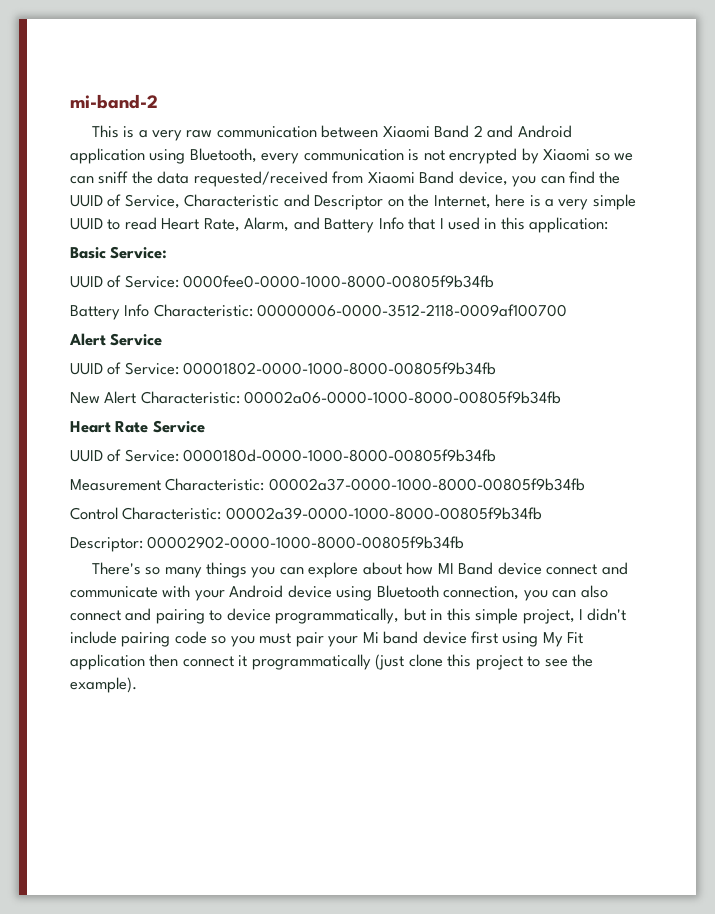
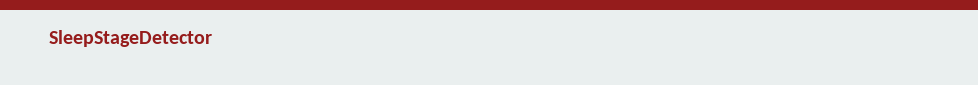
[70,94,158,109] [91,125,572,141] [70,148,634,164] [70,171,621,187] [70,194,636,210] [70,217,609,233] [70,246,168,259] [70,275,495,288] [70,304,568,320] [69,333,163,346] [70,362,497,375] [70,391,562,404] [70,420,205,433] [70,449,497,462] [70,478,585,491] [70,507,542,520] [70,536,465,552] [91,562,628,578] [70,585,608,601] [70,608,627,624] [70,631,584,647] [70,654,594,670] [70,677,137,693] mi-band-2 // This is a very raw communication between Xiaomi Band 2 and Android application using Bluetooth, every communication is not encrypted by Xiaomi so we can sniff the data requested/received from Xiaomi Band device, you can find the UUID of Service, Characteristic and Descriptor on the Internet, here is a very simple UUID to read Heart Rate, Alarm, and Battery Info that I used in this application: // Basic Service: // UUID of Service: 0000fee0-0000-1000-8000-00805f9b34fb // Battery Info Characteristic: 00000006-0000-3512-2118-0009af100700 // Alert Service // UUID of Service: 00001802-0000-1000-8000-00805f9b34fb // New Alert Characteristic: 00002a06-0000-1000-8000-00805f9b34fb // Heart Rate Service // UUID of Service: 0000180d-0000-1000-8000-00805f9b34fb // Measurement Characteristic: 00002a37-0000-1000-8000-00805f9b34fb // Control Characteristic: 00002a39-0000-1000-8000-00805f9b34fb // Descriptor: 00002902-0000-1000-8000-00805f9b34fb // There's so many things you can explore about how MI Band device connect and communicate with your Android device using Bluetooth connection, you can also connect and pairing to device programmatically, but in this simple project, I didn't include pairing code so you must pair your Mi band device first using My Fit application then connect it programmatically (just clone this project to see the example). -> [49,30,212,47] SleepStageDetector

